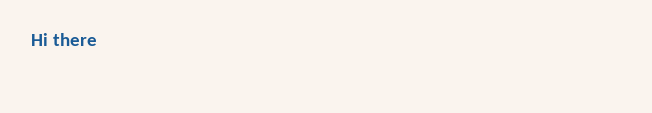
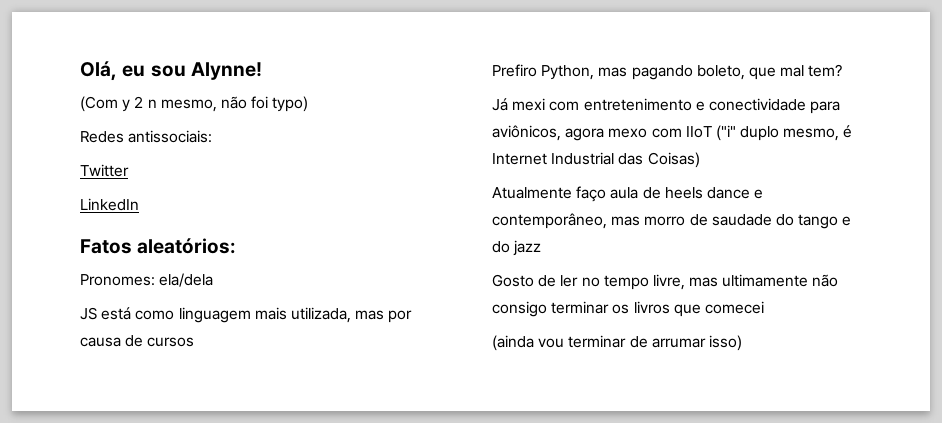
[31,33,98,46] Hi there -> [80,61,262,81] [80,96,309,112] [80,130,213,143] [80,164,129,177] [80,198,139,211] [80,238,237,254] [80,273,214,287] [80,307,413,323] [80,335,195,347] [492,64,843,80] [492,98,841,114] [492,125,853,141] [492,152,700,168] [492,186,764,202] [492,213,852,229] [492,240,542,256] [492,274,839,290] [492,301,764,317] [492,335,742,351] Olá, eu sou Alynne! // (Com y 2 n mesmo, não foi typo) // Redes antissociais: // Twitter // LinkedIn // Fatos aleatórios: // Pronomes: ela/dela // JS está como linguagem mais utilizada, mas por causa de cursos // Prefiro Python, mas pagando boleto, que mal tem? // Já mexi com entretenimento e conectividade para aviônicos, agora mexo com IIoT ("i" duplo mesmo, é Internet Industrial das Coisas) // Atualmente faço aula de heels dance e contemporâneo, mas morro de saudade do tango e do jazz // Gosto de ler no tempo livre, mas ultimamente não consigo terminar os livros que comecei // (ainda vou terminar de arrumar isso)

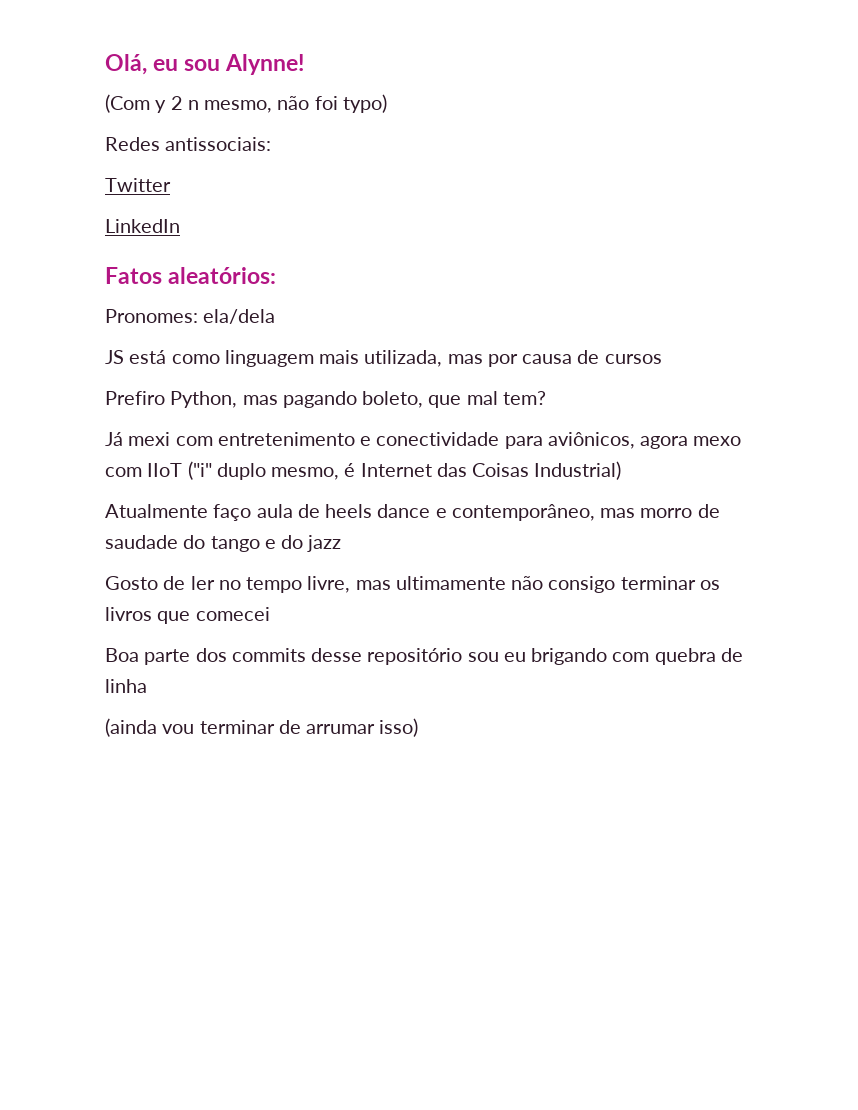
[551,152,700,168] Industrial das Coisas) -> [436,461,622,480] das Coisas Industrial)
(764, 307) none -> [105,648,743,665] [105,679,147,693] // Boa parte dos commits desse repositório sou eu brigando com quebra de linha

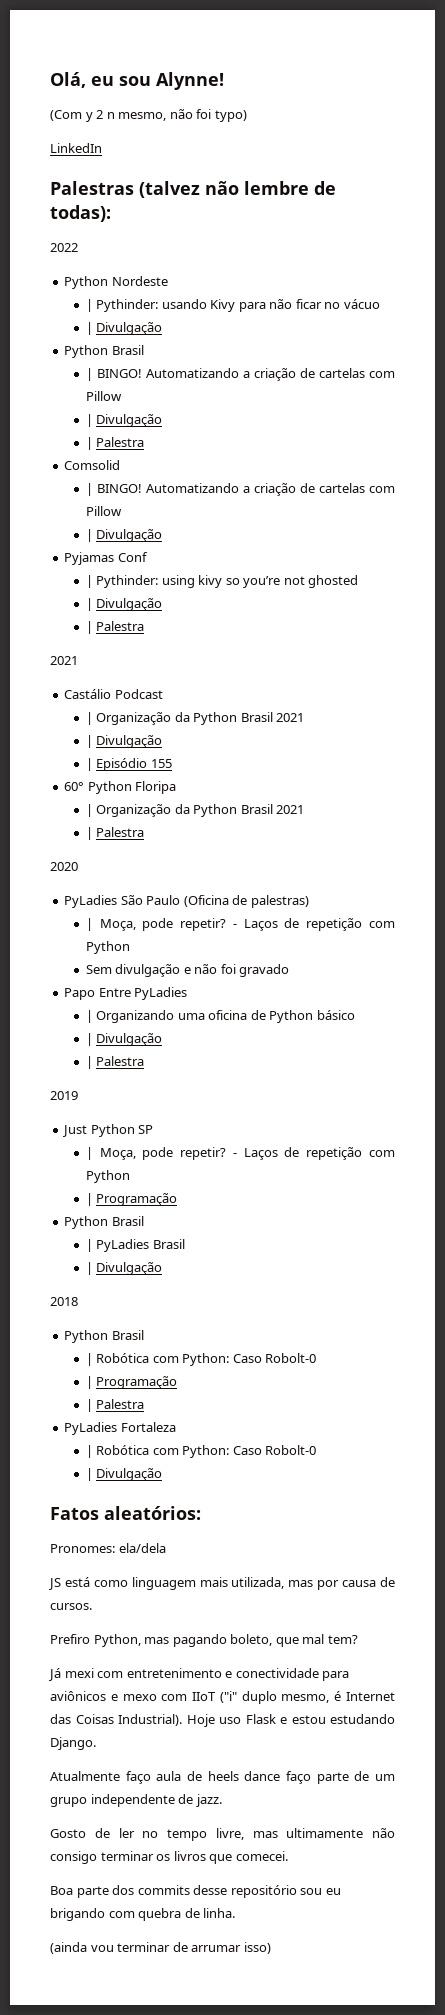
[105,137,272,151] [105,178,171,192] [105,219,180,233] Redes antissociais: // Twitter // LinkedIn -> [50,143,102,153] [50,181,336,198] [50,205,111,222] [50,243,78,252] [64,276,168,289] [85,299,380,312] [85,322,163,335] [64,345,144,358] [85,368,395,381] [85,391,122,401] [85,414,163,427] [85,437,145,450] [64,460,121,470] [85,483,395,496] [85,506,122,516] [85,529,163,542] [64,552,148,565] [85,575,359,588] [85,598,163,611] [85,621,145,634] [50,656,78,665] [64,689,163,699] [85,712,305,725] [85,735,163,748] [85,758,172,771] [64,781,177,794] [85,804,305,817] [85,827,145,840] [50,862,78,871] [64,895,309,908] [85,918,396,931] [85,941,130,954] [85,964,290,977] [64,987,188,1000] [85,1010,355,1023] [85,1033,163,1046] [85,1056,145,1069] [50,1091,78,1100] [62,1124,154,1137] [85,1147,396,1160] [85,1170,130,1183] [85,1193,178,1206] [64,1216,144,1229] [85,1239,185,1252] [85,1262,163,1275] [50,1297,78,1306] [64,1330,144,1343] [85,1353,317,1366] [85,1376,178,1389] [85,1399,145,1412] [64,1422,176,1435] [85,1445,317,1458] [85,1468,163,1481] LinkedIn // Palestras (talvez não lembre de todas): // 2022 // Python Nordeste // | Pythinder: usando Kivy para não ficar no vácuo // | Divulgação // Python Brasil // | BINGO! Automatizando a criação de cartelas com Pillow // | Divulgação // | Palestra // Comsolid // | BINGO! Automatizando a criação de cartelas com Pillow // | Divulgação // Pyjamas Conf // | Pythinder: using kivy so you’re not ghosted // | Divulgação // | Palestra // 2021 // Castálio Podcast // | Organização da Python Brasil 2021 // | Divulgação // | Episódio 155 // 60° Python Floripa // | Organização da Python Brasil 2021 // | Palestra // 2020 // PyLadies São Paulo (Oficina de palestras) // | Moça, pode repetir? - Laços de repetição com Python // Sem divulgação e não foi gravado // Papo Entre PyLadies // | Organizando uma oficina de Python básico // | Divulgação // | Palestra // 2019 // Just Python SP // | Moça, pode repetir? - Laços de repetição com Python // | Programação // Python Brasil // | PyLadies Brasil // | Divulgação // 2018 // Python Brasil // | Robótica com Python: Caso Robolt-0 // | Programação // | Palestra // PyLadies Fortaleza // | Robótica com Python: Caso Robolt-0 // | Divulgação
[604,354,662,364] cursos -> [50,1603,92,1610] cursos.
[547,432,689,449] aviônicos, agora -> [50,1691,118,1701] aviônicos e
[534,461,622,480] Industrial) -> [118,1714,395,1727] [50,1737,96,1750] Industrial). Hoje uso Flask e estou estudando Django.
[435,504,720,521] [105,535,342,552] e contemporâneo, mas morro de saudade do tango e do jazz -> [285,1771,395,1784] [50,1794,222,1807] faço parte de um grupo independente de jazz.
[195,607,270,621] comecei -> [235,1851,288,1861] comecei.
[105,679,147,693] linha -> [203,1908,236,1918] linha.

